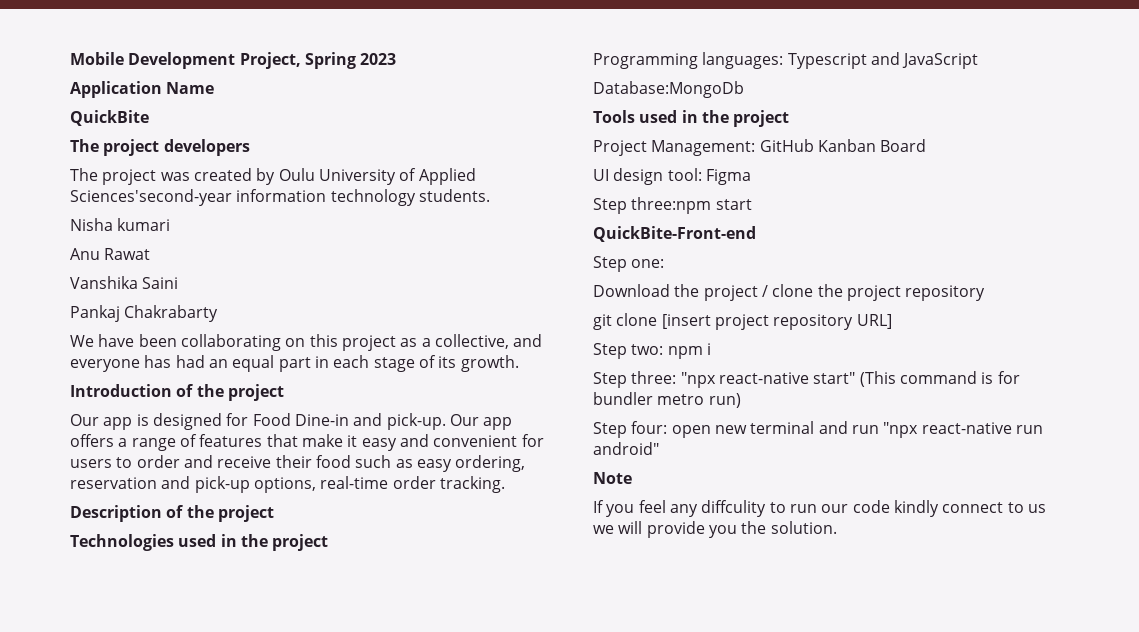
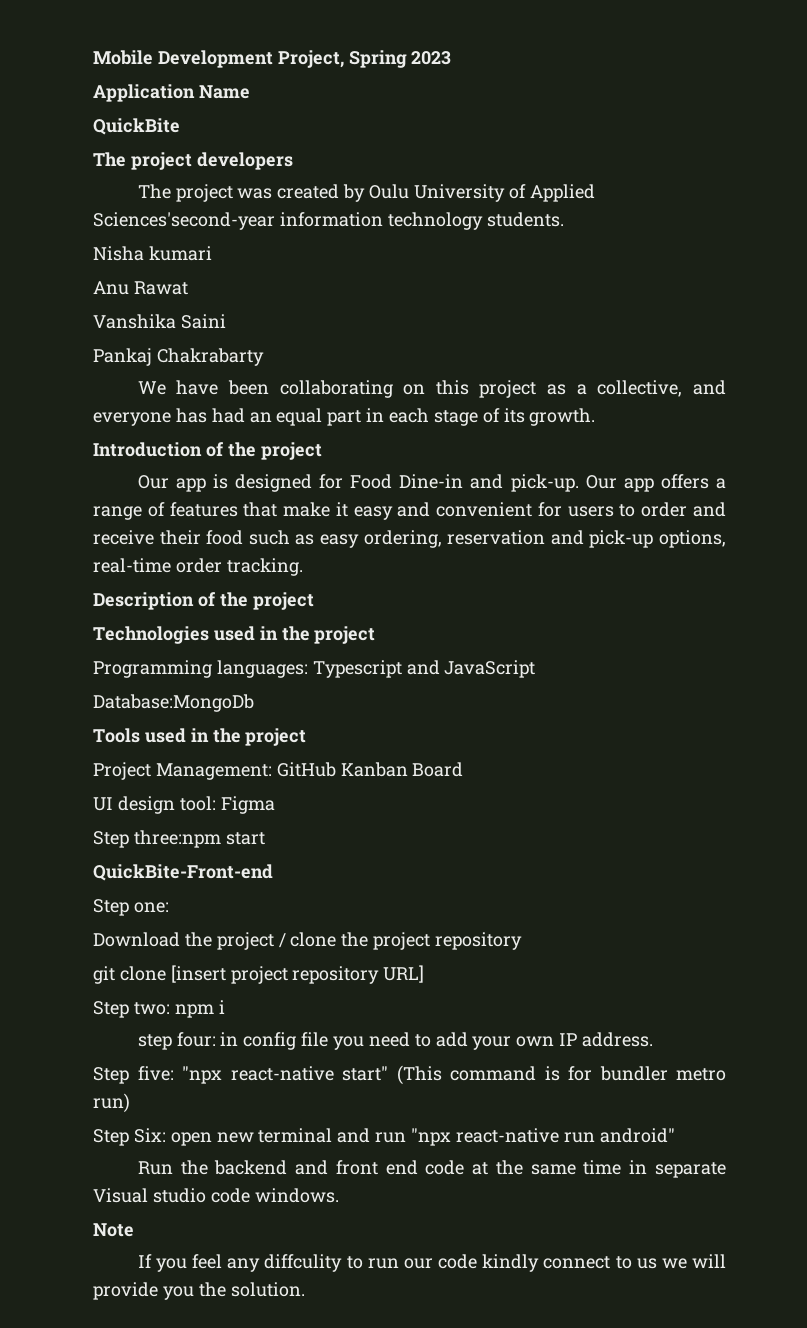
[593,371,677,388] // Step three: -> [137,1032,654,1050] [93,1066,174,1084] // step four: in config file you need to add your own IP address. // Step five:
[631,421,668,434] four: -> [133,1128,166,1143] Six:
(659, 448) none -> [137,1160,726,1178] [93,1188,339,1203] // Run the backend and front end code at the same time in separate Visual studio code windows.

